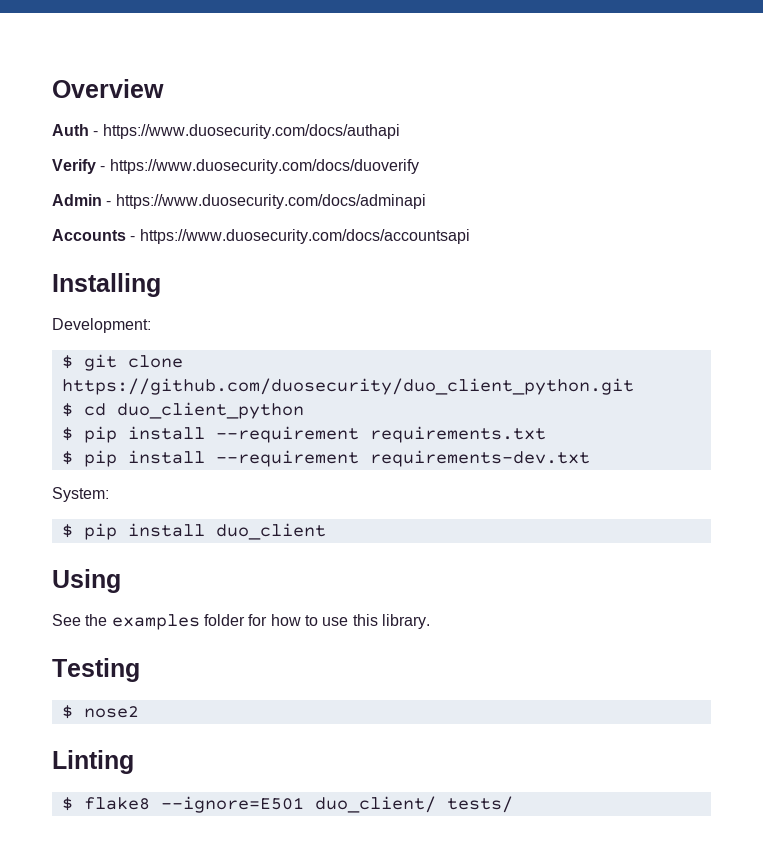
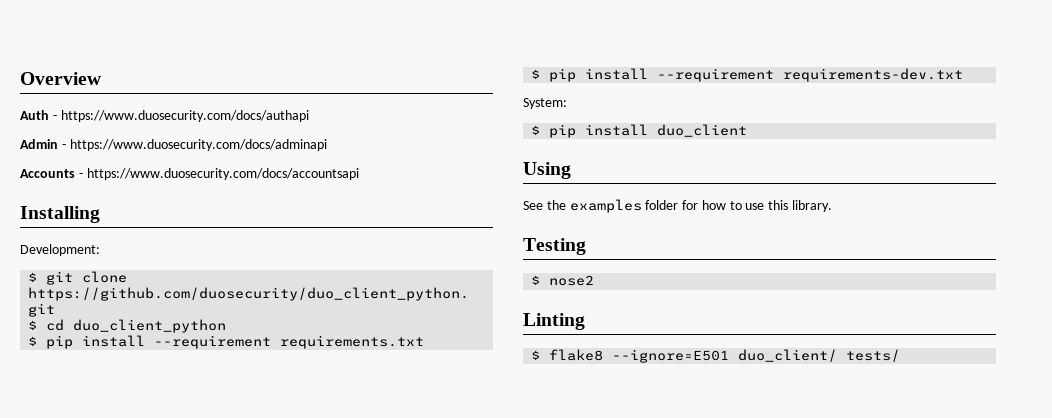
[52,159,419,174] // Verify - https://www.duosecurity.com/docs/duoverify -> (309, 116) none

